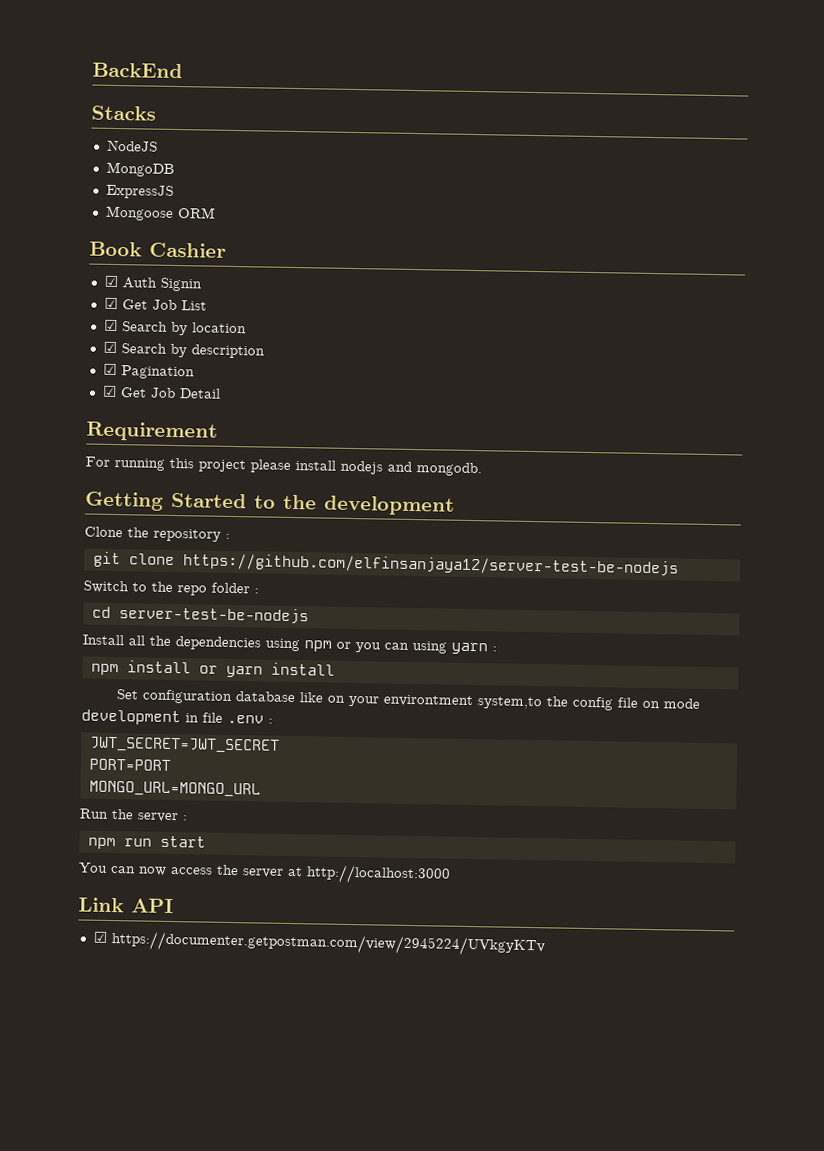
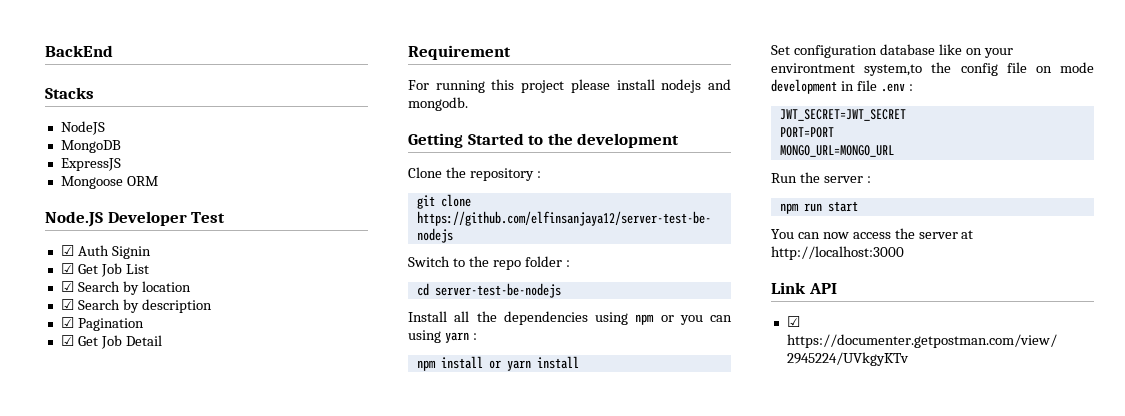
[89,241,226,258] Book Cashier -> [45,211,226,227] Node.JS Developer Test

